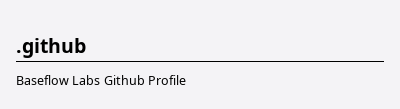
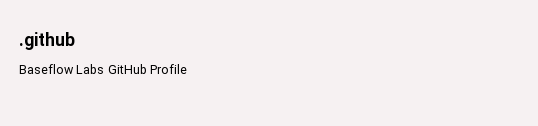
[103,75,145,85] Github -> [107,64,147,74] GitHub

